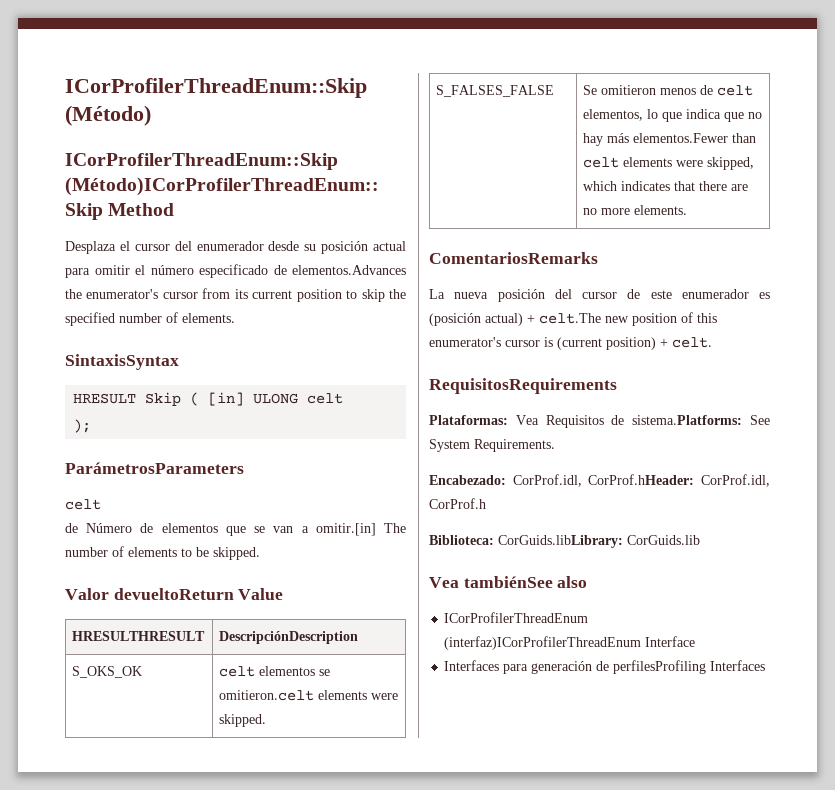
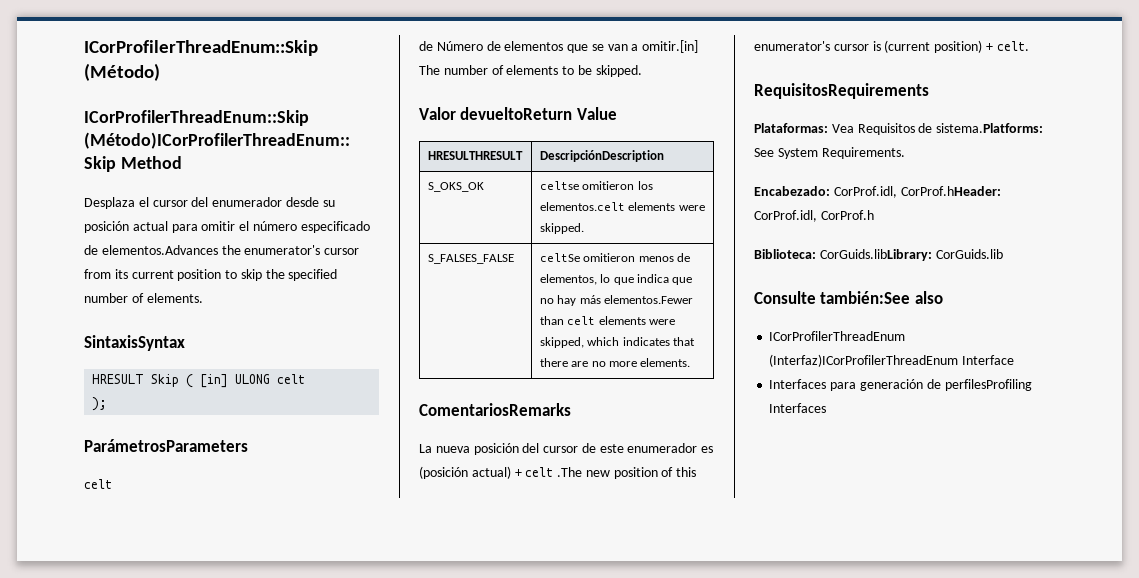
[219,666,331,677] [219,690,315,701] celt elementos se omitieron.celt -> [539,181,653,190] [539,202,625,211] celtse omitieron los elementos.celt
[583,85,598,95] Se -> [539,253,580,262] celtSe
[717,85,754,96] celt -> (690, 257) none
[539,313,601,324] celt.The -> [525,467,583,477] celt .The
[429,576,553,588] Vea tambiénSee -> [754,291,911,304] Consulte también:See
[444,636,642,650] (interfaz)ICorProfilerThreadEnum -> [769,354,959,367] (Interfaz)ICorProfilerThreadEnum

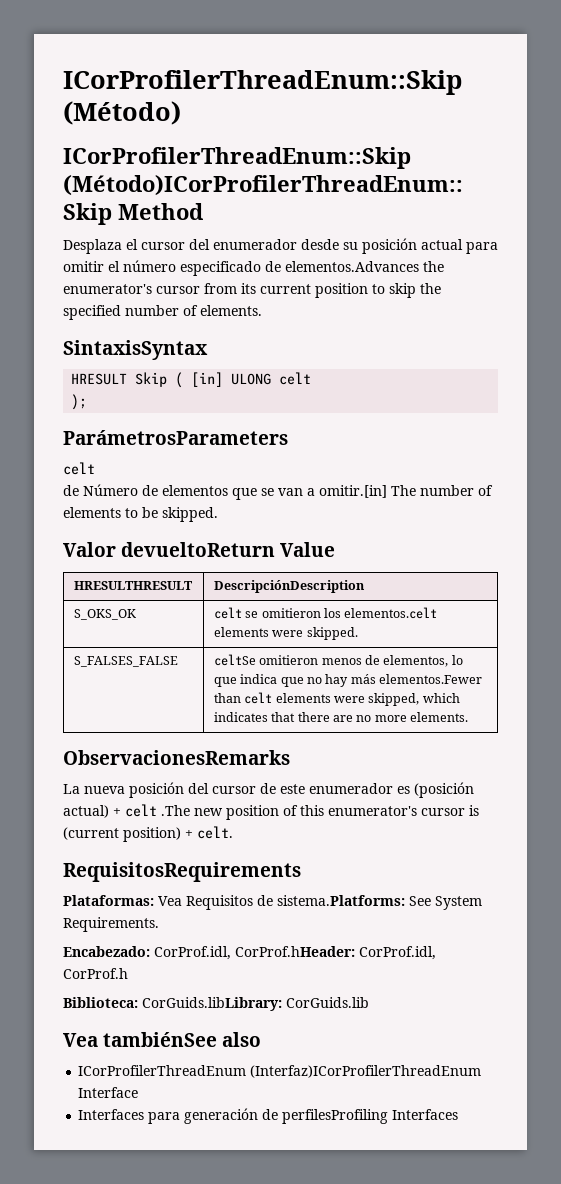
[539,181,579,190] celtse -> [213,607,259,619] celt se
[419,403,571,416] ComentariosRemarks -> [63,750,290,765] ObservacionesRemarks
[754,291,911,304] Consulte también:See -> [63,1032,218,1047] Vea tambiénSee

